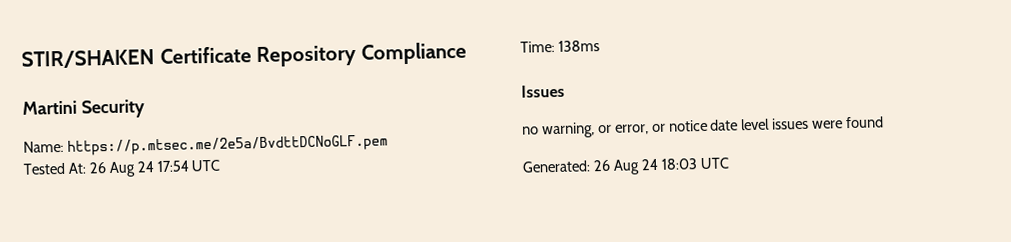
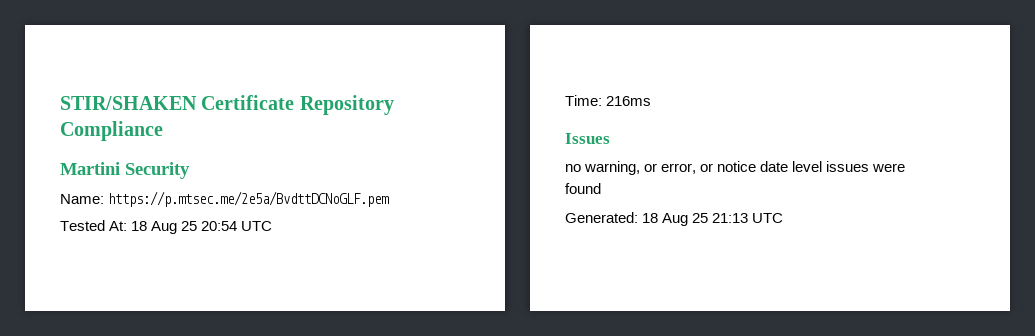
[88,160,189,178] 26 Aug 24 17:54 -> [131,221,238,234] 18 Aug 25 20:54
[557,40,600,52] 138ms -> [606,96,652,106] 216ms
[592,158,698,175] 26 Aug 24 18:03 -> [642,213,749,226] 18 Aug 25 21:13

